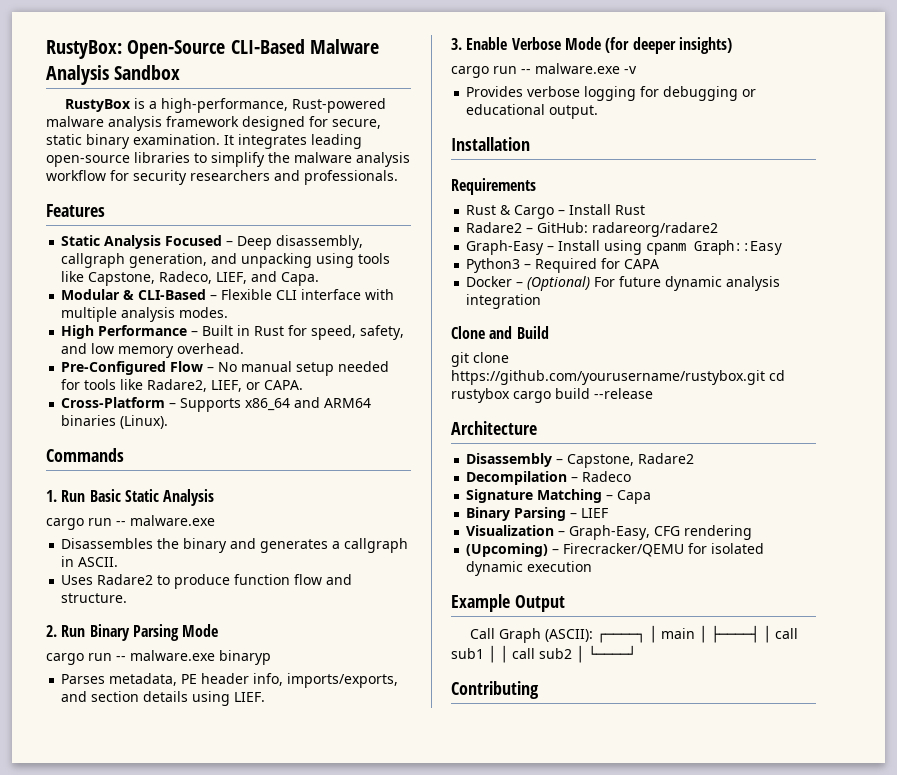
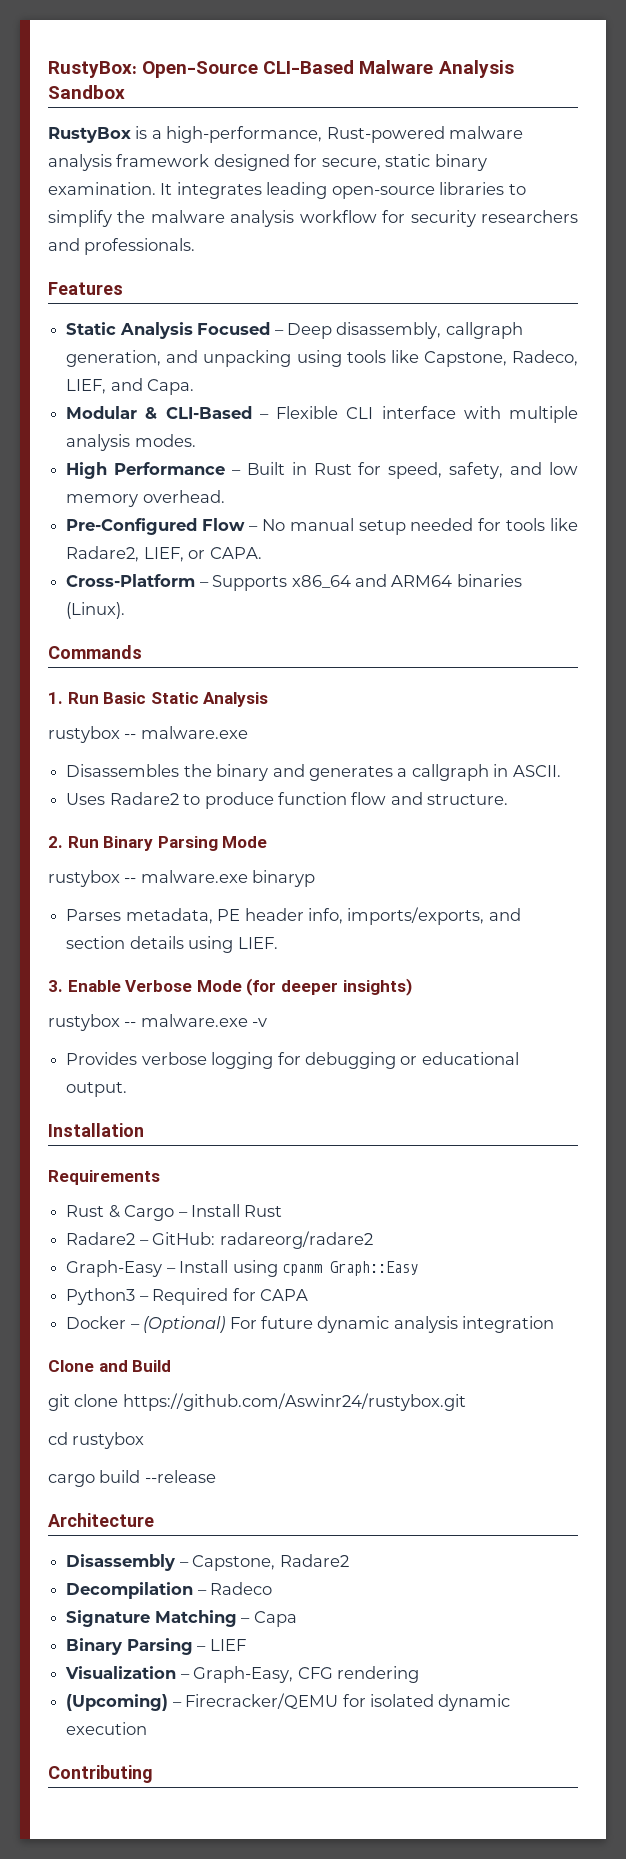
[46,518,112,530] cargo run -> [48,726,120,743] rustybox
[46,653,112,665] cargo run -> [48,870,120,887] rustybox
[451,66,517,78] cargo run -> [48,1014,120,1031] rustybox
[451,370,765,385] https://github.com/yourusername/rustybox.git -> [122,1393,466,1411] https://github.com/Aswinr24/rustybox.git //
(510, 395) none -> (145, 1440) //
[451,594,565,612] [469,625,798,643] [451,645,636,663] // Example Output // Call Graph (ASCII): ┌────┐ │ main │ ├────┤ │ call sub1 │ │ call sub2 │ └────┘ -> (148, 1728) none

